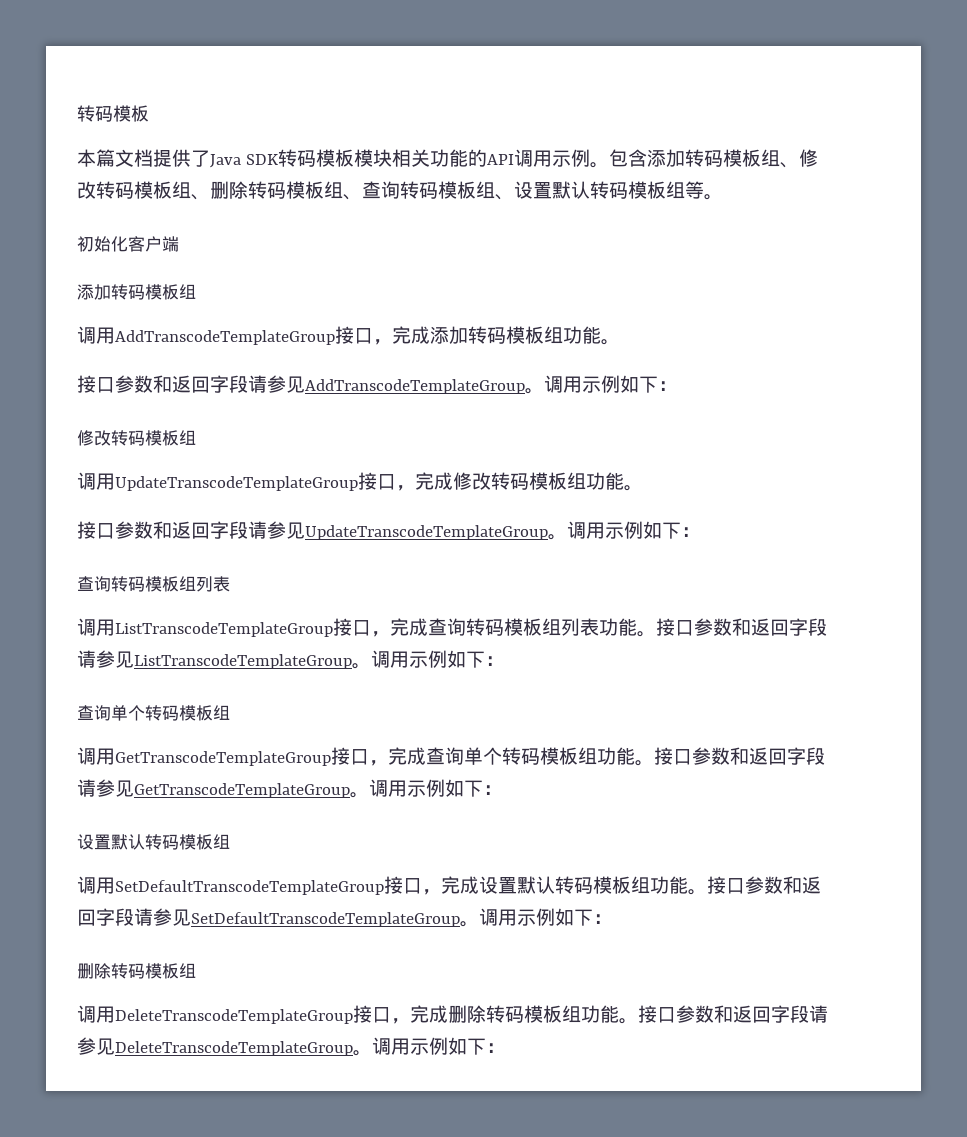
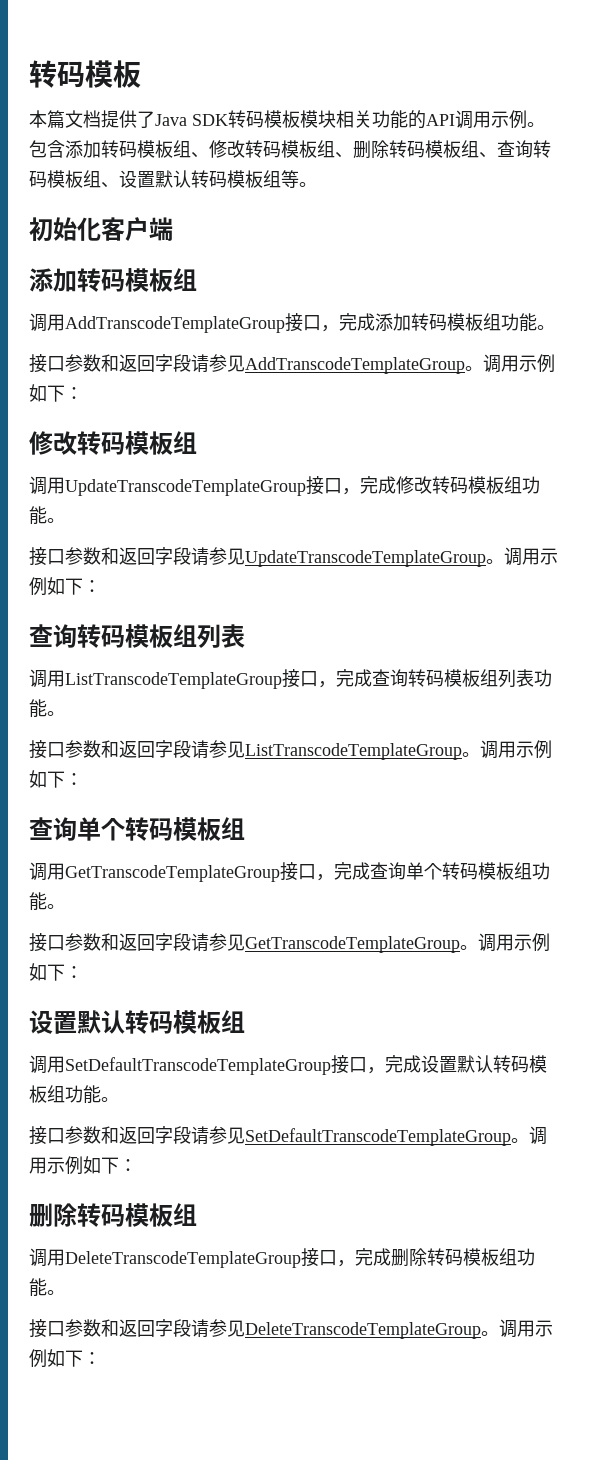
(656, 634) none -> (65, 713) //
(654, 763) none -> (65, 906) //
(707, 892) none -> (119, 1099) //
(638, 1021) none -> (65, 1292) //

